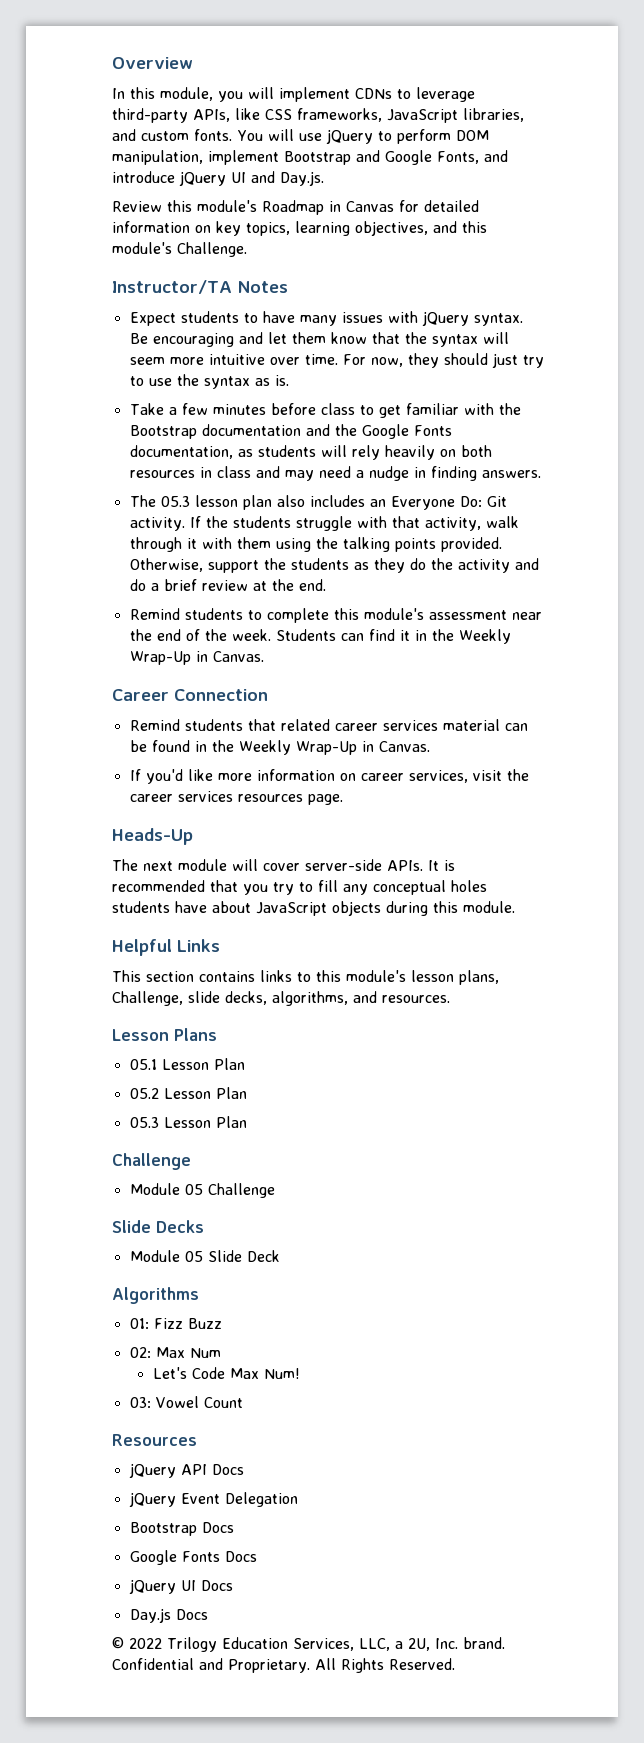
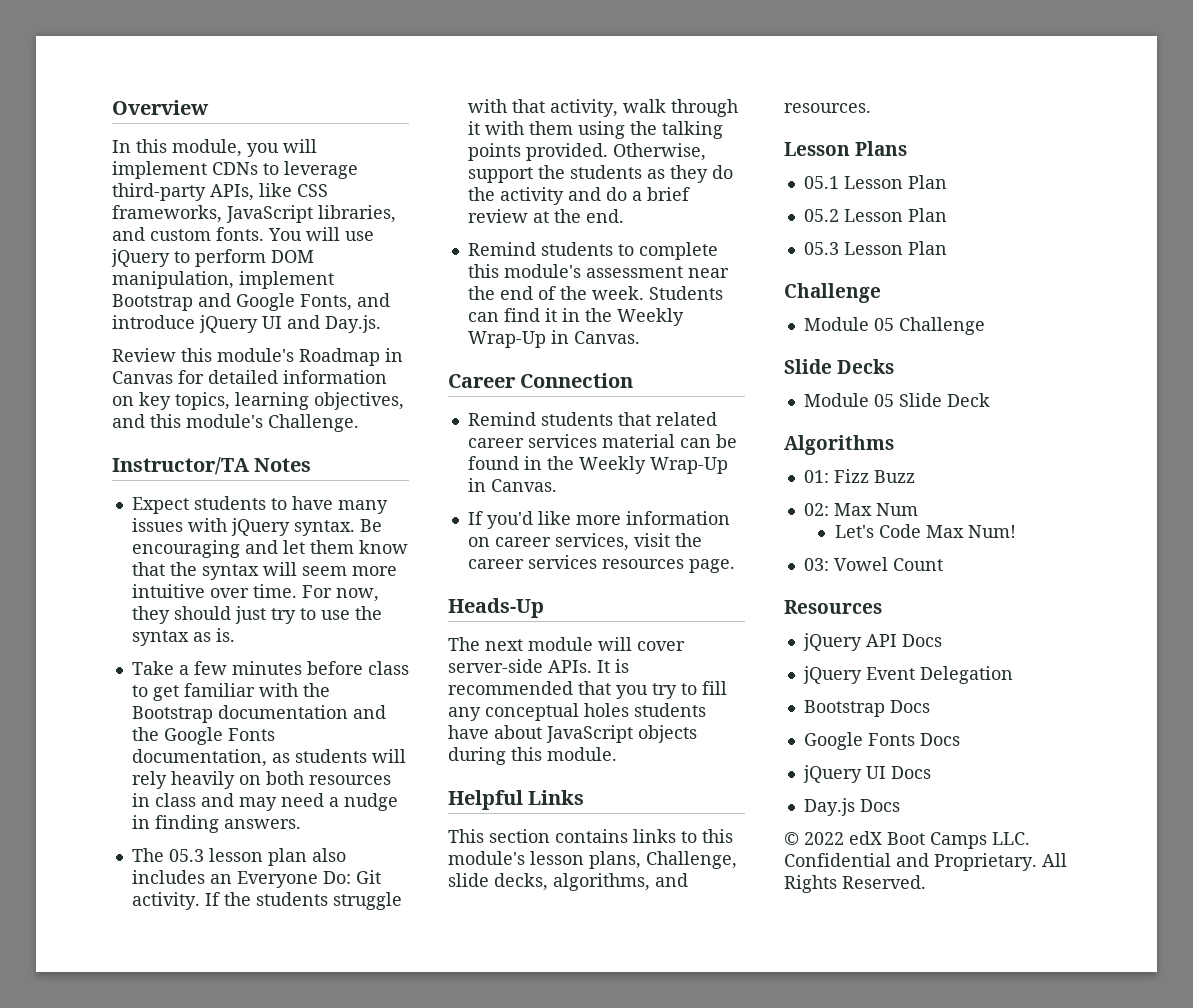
[167,1637,505,1652] Trilogy Education Services, LLC, a 2U, Inc. brand. -> [849,831,1030,849] edX Boot Camps LLC.

